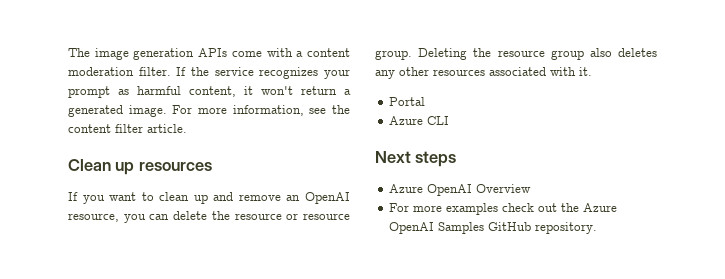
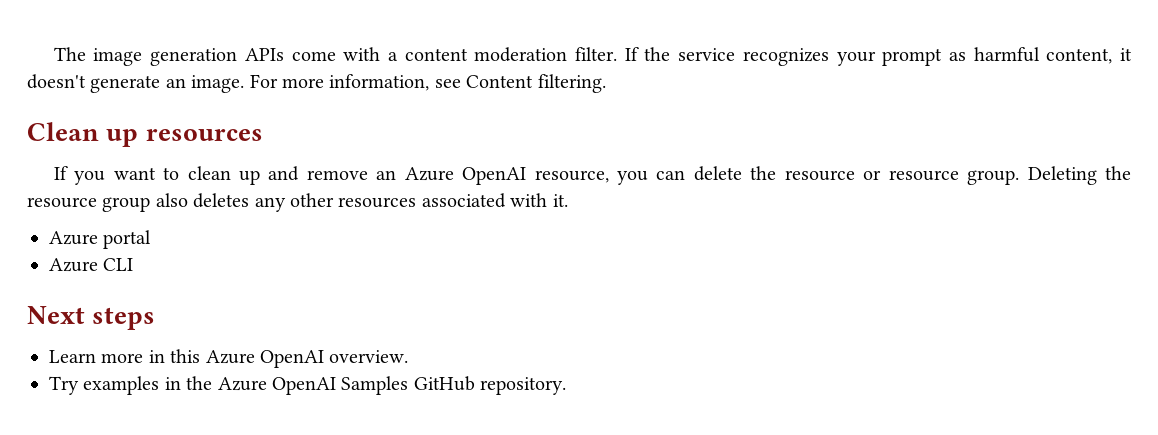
[261,86,351,95] [68,105,123,117] won't return a generated -> [27,74,186,93] doesn't generate an
[332,105,350,114] [68,124,187,133] the content filter article. -> [466,74,606,93] Content filtering.
(301, 198) none -> [404,167,454,181] Azure
[389,97,426,106] Portal -> [49,230,152,249] Azure portal
[389,184,532,196] [389,203,558,215] Azure OpenAI Overview // For more examples check out -> [49,349,409,368] [49,376,181,395] Learn more in this Azure OpenAI overview. // Try examples in

